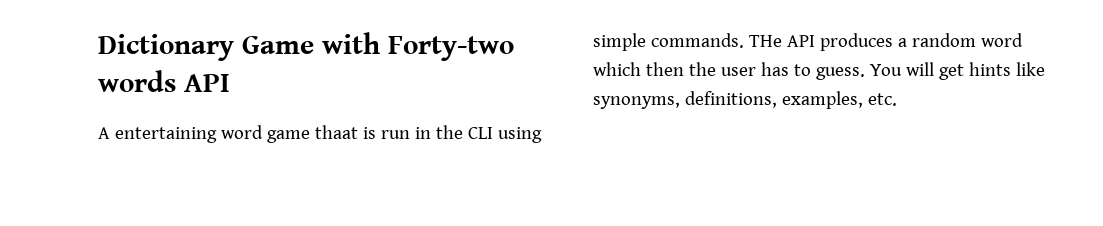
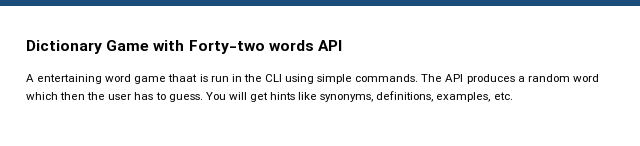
[748,35,782,47] THe -> [421,74,443,82] The

